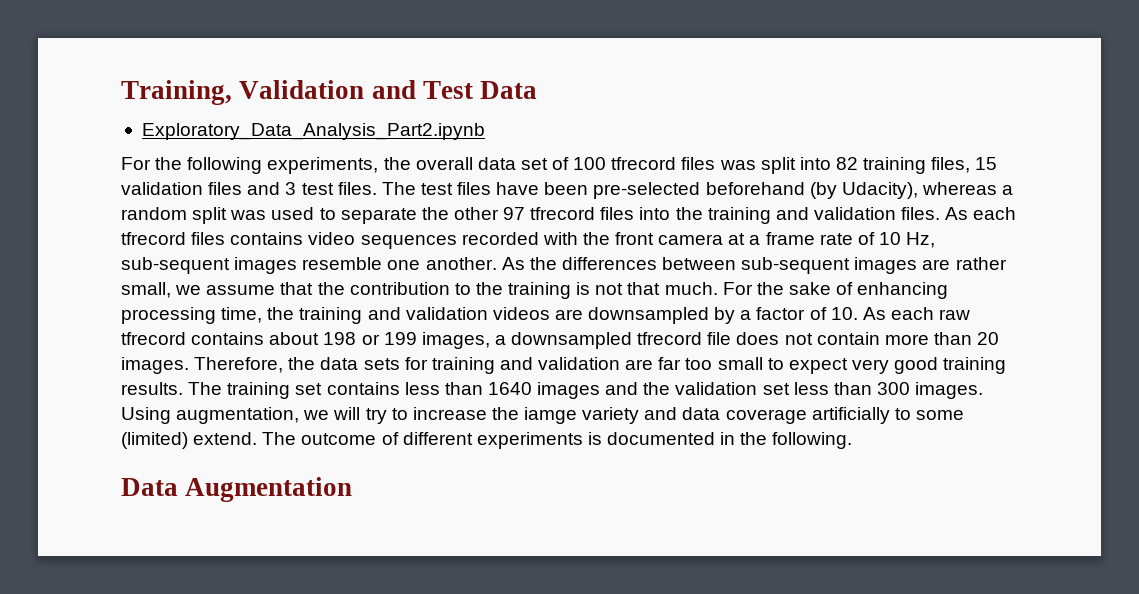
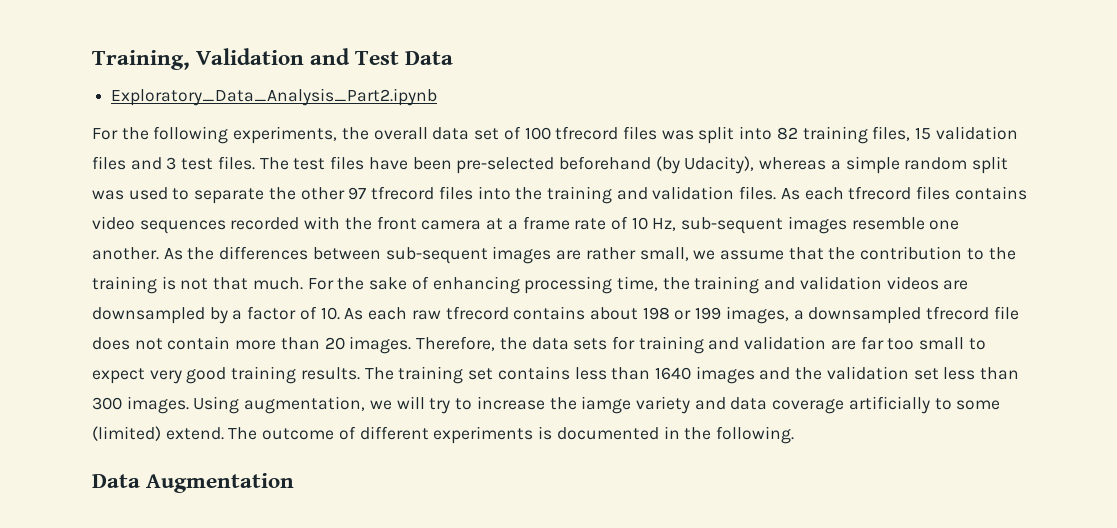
(1014, 190) none -> [845,156,900,174] simple

